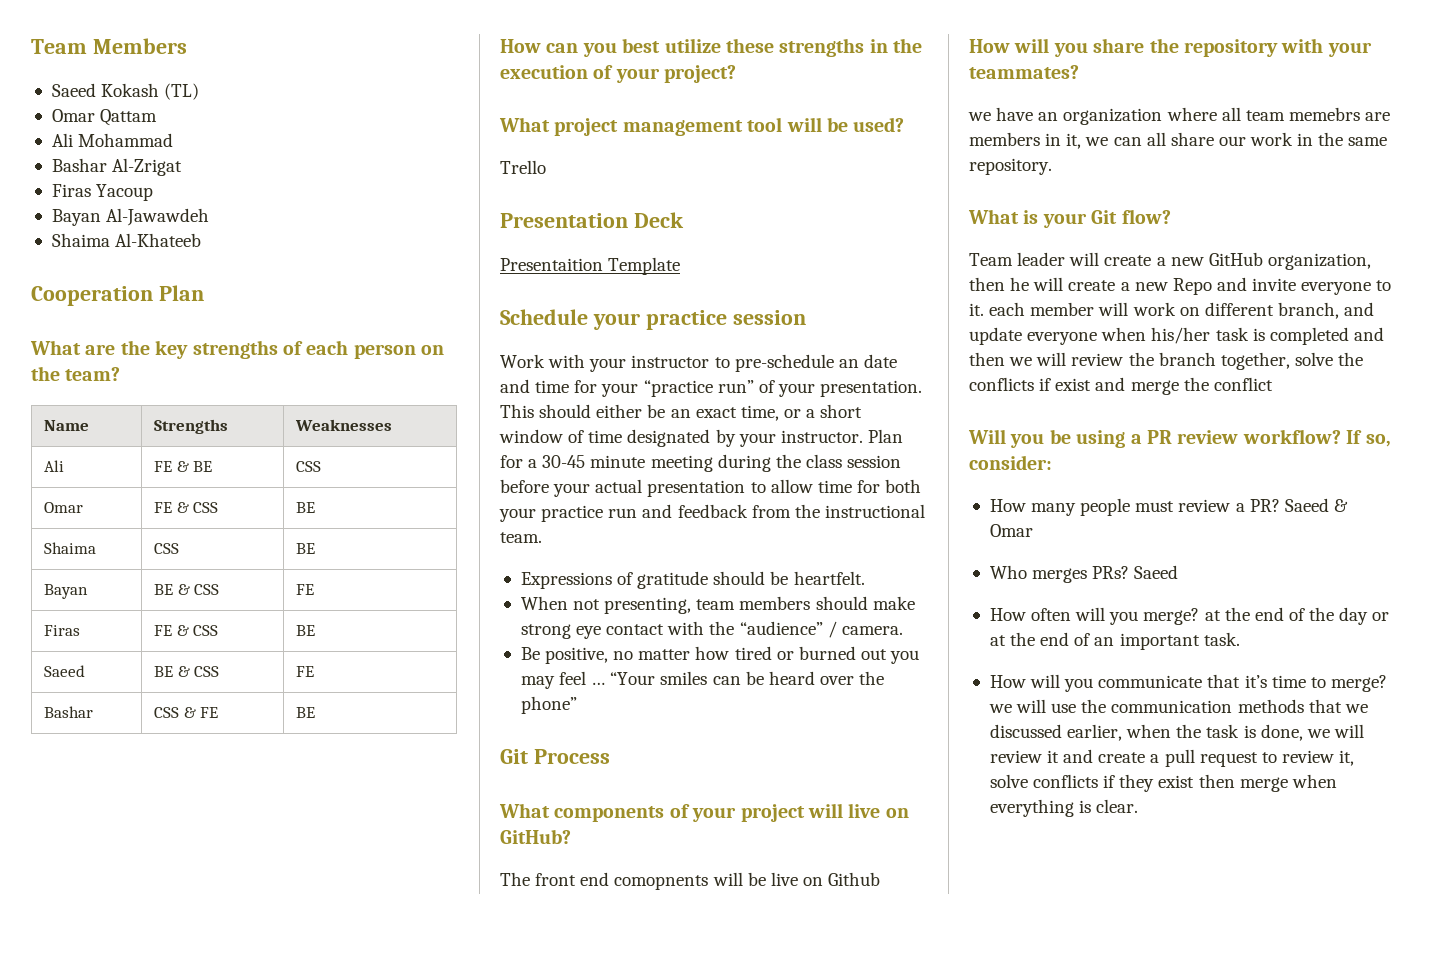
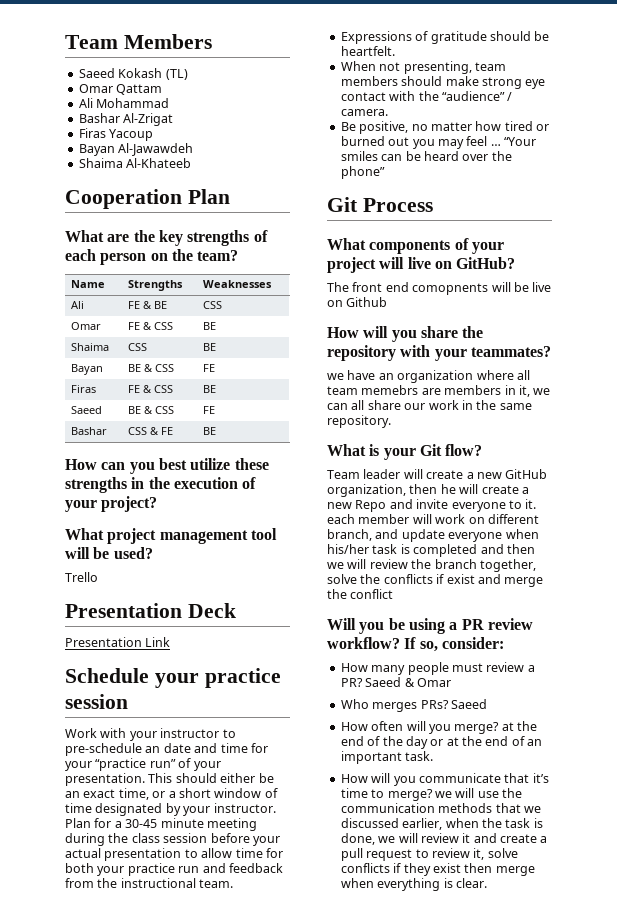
[500,257,681,275] Presentaition Template -> [65,637,171,647] Presentation Link

